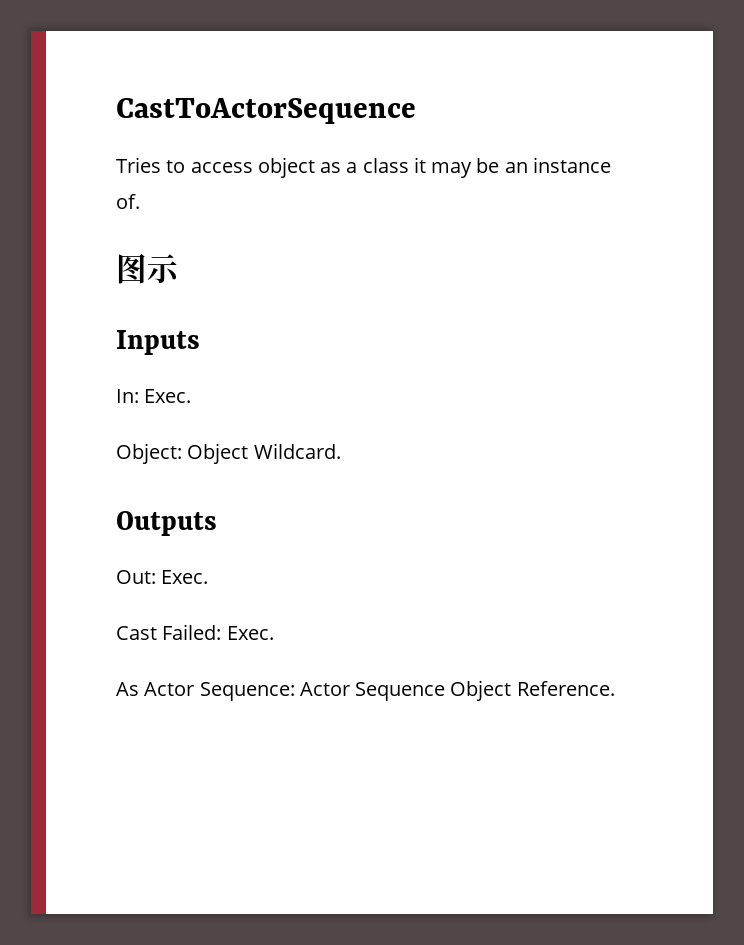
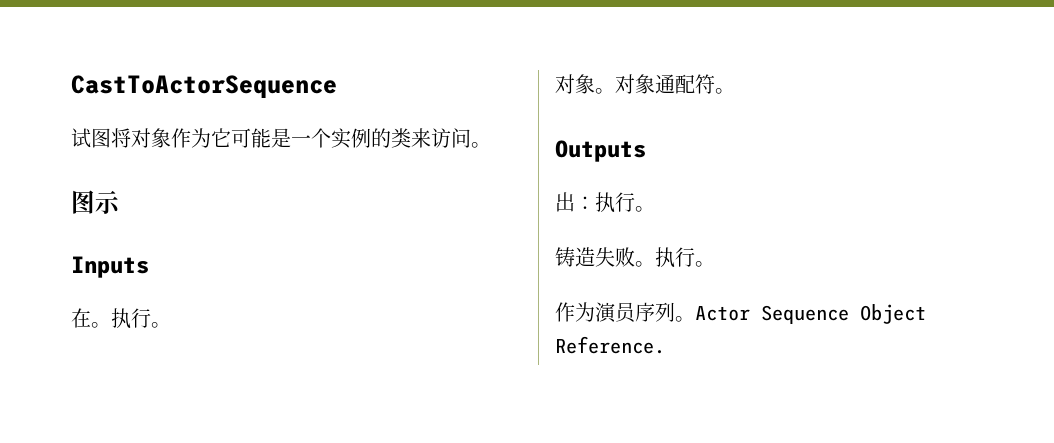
[116,157,611,178] [116,194,140,209] [116,253,180,284] [116,330,200,355] [116,389,192,403] [116,443,341,464] [116,511,217,536] [116,570,209,584] [116,624,274,640] [116,682,295,701] Tries to access object as a class it may be an instance of. // 图示 // Inputs // In: Exec. // Object: Object Wildcard. // Outputs // Out: Exec. // Cast Failed: Exec. // As Actor Sequence: -> [71,128,491,149] [71,190,120,214] [71,256,149,278] [71,308,171,329] [555,74,735,94] [555,140,646,162] [555,192,655,213] [555,247,715,268] [555,302,695,323] 试图将对象作为它可能是一个实例的类来访问。 // 图示 // Inputs // 在。执行。 // 对象。对象通配符。 // Outputs // 出：执行。 // 铸造失败。执行。 // 作为演员序列。

